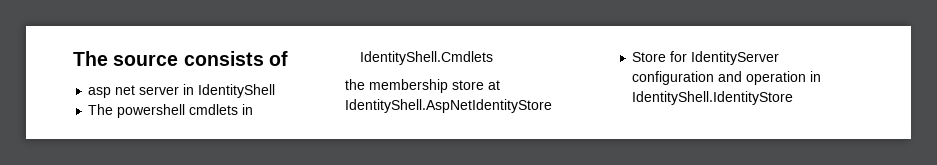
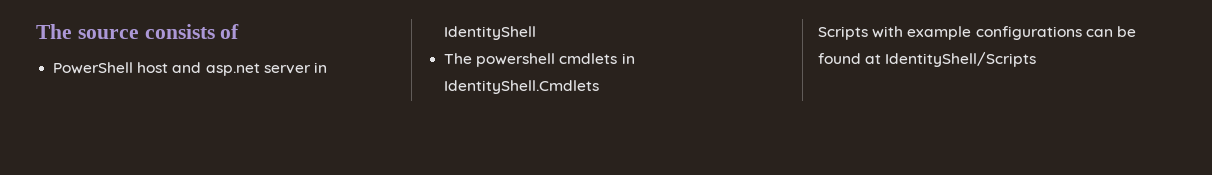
[88,85,136,98] asp net -> [53,62,260,76] PowerShell host and asp.net
[345,79,500,93] [345,99,552,113] [632,51,780,65] [632,71,822,85] [632,91,794,105] the membership store at IdentityShell.AspNetIdentityStore // Store for IdentityServer configuration and operation in IdentityShell.IdentityStore -> [818,26,1136,40] [818,52,1037,67] Scripts with example configurations can be found at IdentityShell/Scripts

